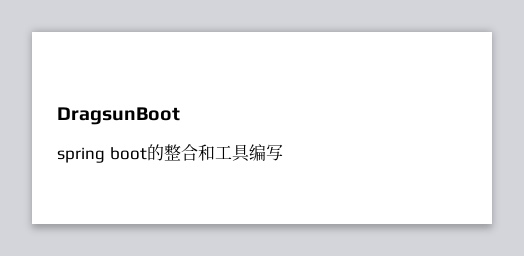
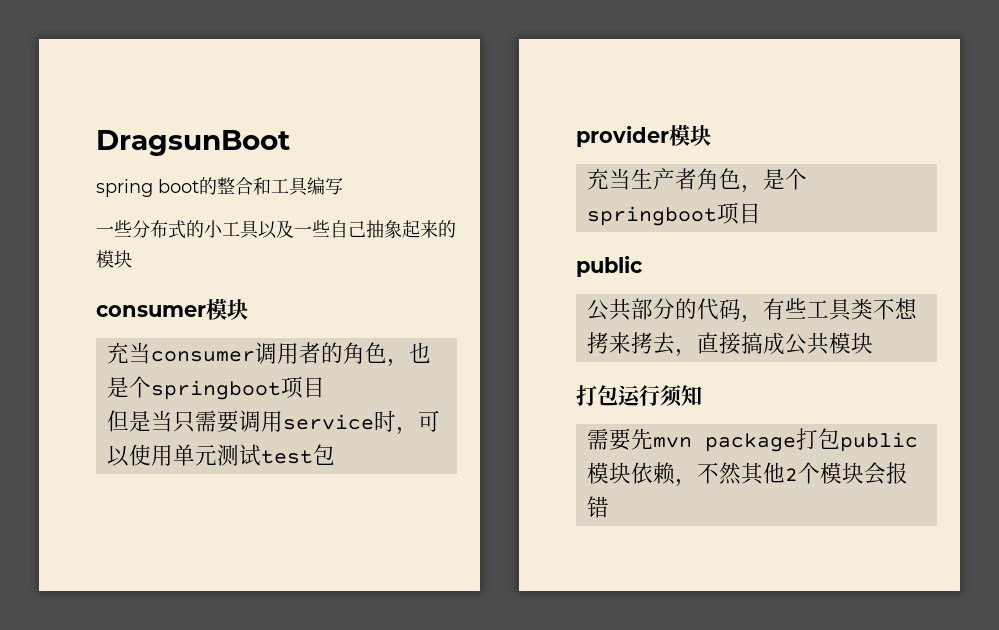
(283, 152) none -> [96,220,456,239] [96,250,132,268] [96,299,248,320] [106,342,431,367] [106,376,325,400] [106,410,440,435] [106,444,335,467] [576,125,711,147] [586,168,807,193] [586,202,761,226] [576,256,643,277] [586,298,917,323] [586,332,873,357] [576,385,702,407] [586,428,918,452] [586,462,908,487] [586,496,609,518] // 一些分布式的小工具以及一些自己抽象起来的模块 // consumer模块 // 充当consumer调用者的角色，也是个springboot项目 // 但是当只需要调用service时，可以使用单元测试test包 // provider模块 // 充当生产者角色，是个springboot项目 // public // 公共部分的代码，有些工具类不想拷来拷去，直接搞成公共模块 // 打包运行须知 // 需要先mvn package打包public模块依赖，不然其他2个模块会报错

